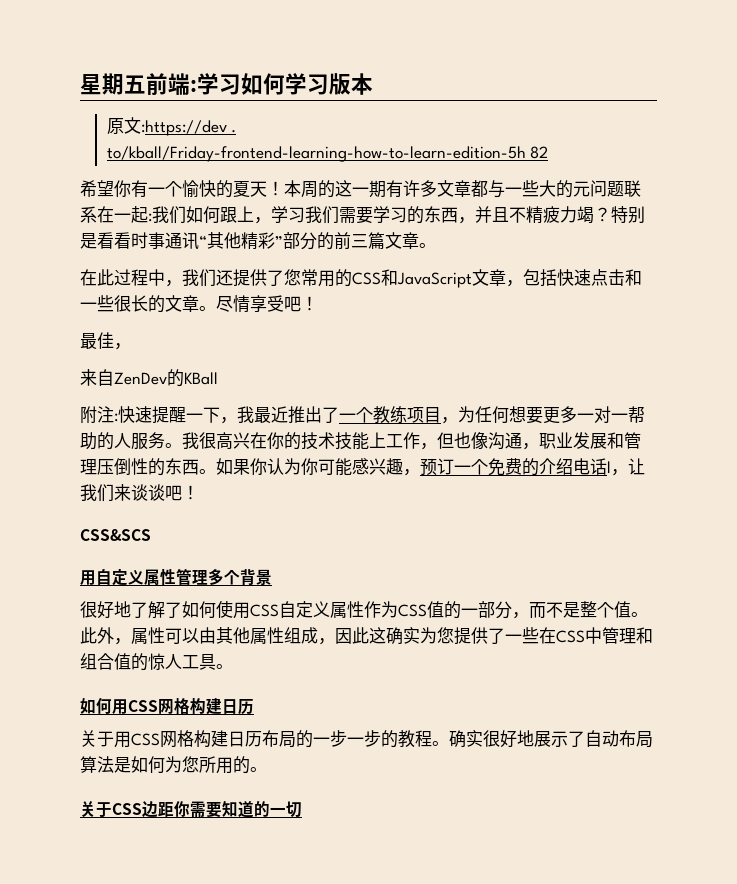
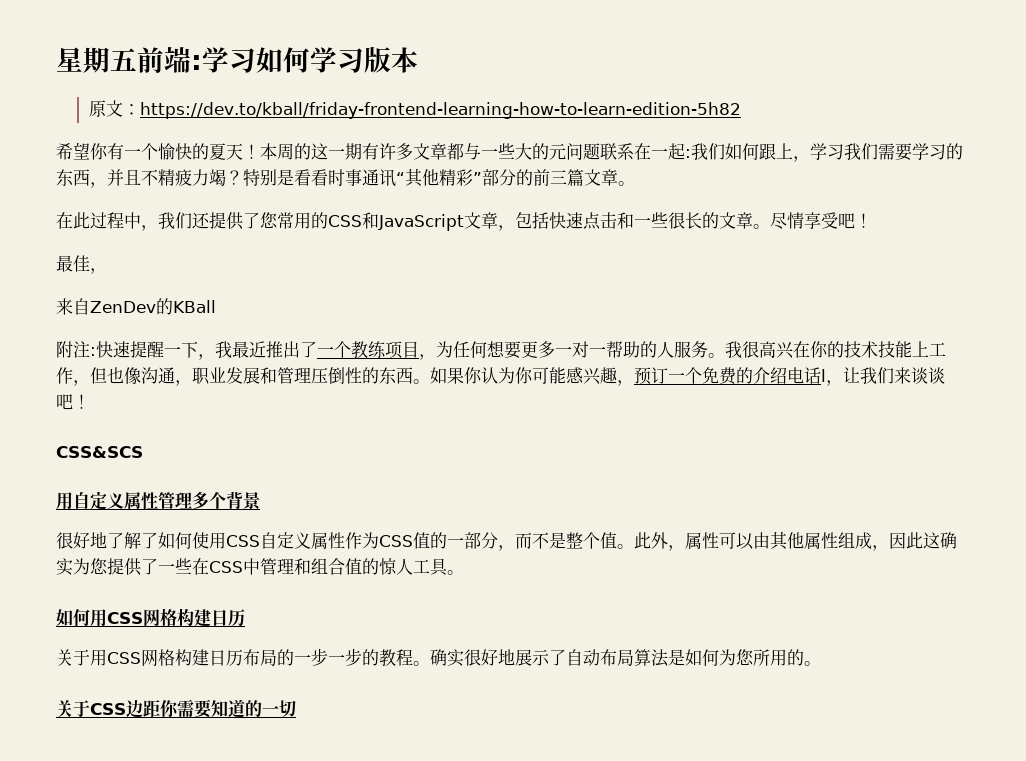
[140,120,237,136] [106,146,549,162] :https://dev . to/kball/Friday-frontend-learning-how-to-learn-edition-5h 82 -> [122,102,741,119] ：https://dev.to/kball/friday-frontend-learning-how-to-learn-edition-5h82

